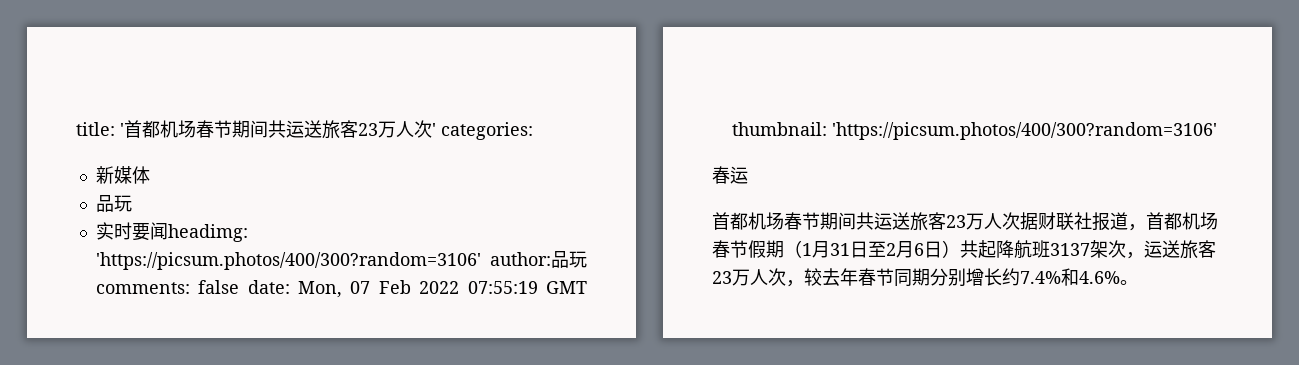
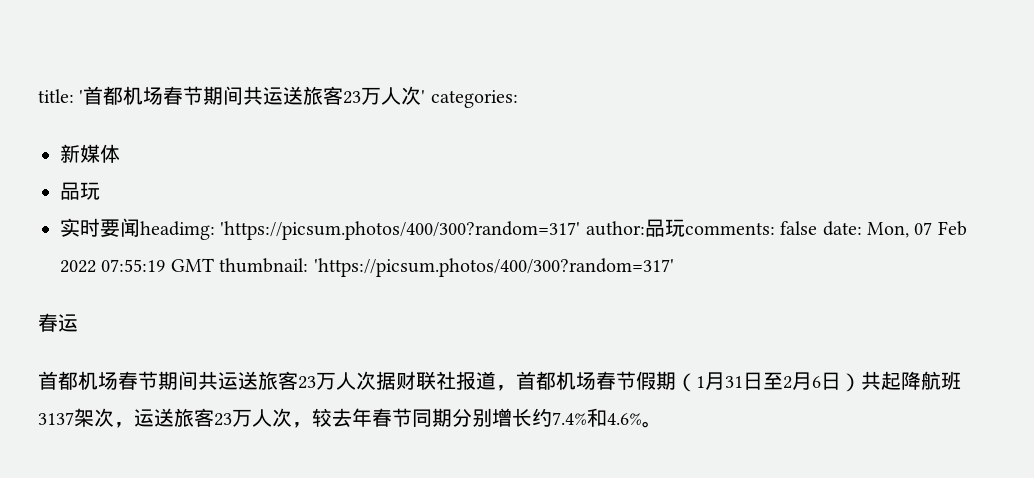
[95,252,481,270] 'https://picsum.photos/400/300?random=3106' -> [220,221,581,240] 'https://picsum.photos/400/300?random=317'
[831,122,1217,140] 'https://picsum.photos/400/300?random=3106' -> [313,258,674,277] 'https://picsum.photos/400/300?random=317'

